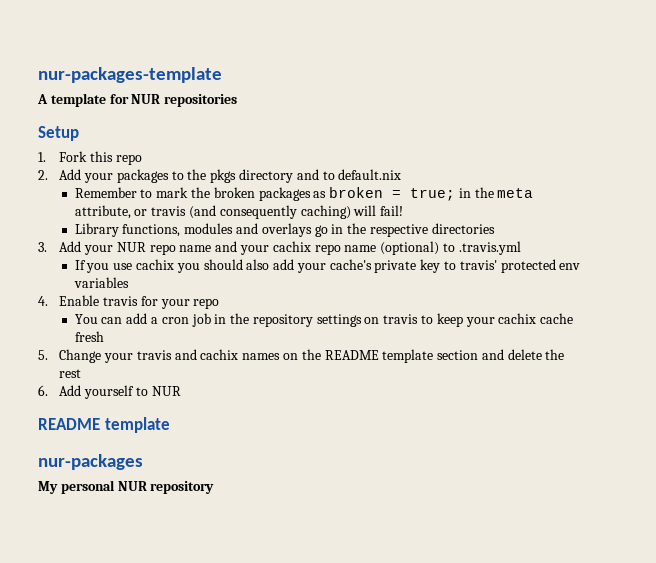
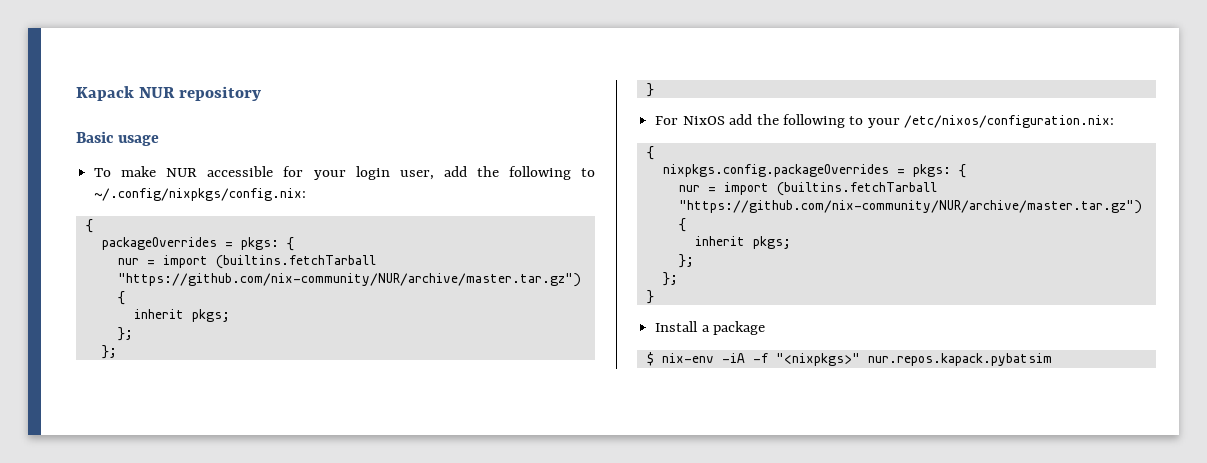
[38,67,222,83] [37,93,238,107] [38,126,79,141] [38,151,142,165] [38,169,402,183] [74,187,534,201] [74,205,404,219] [74,223,495,237] [38,241,521,255] [74,259,581,273] [73,277,129,288] [38,295,220,309] [74,313,574,327] [74,331,104,342] [38,349,565,363] [59,369,82,378] [38,385,181,399] [38,417,170,433] [38,454,143,470] [38,480,215,494] nur-packages-template // A template for NUR repositories // Setup // 1. Fork this repo // 2. Add your packages to the pkgs directory and to default.nix // Remember to mark the broken packages as broken = true; in the meta attribute, or travis (and consequently caching) will fail! // Library functions, modules and overlays go in the respective directories // 3. Add your NUR repo name and your cachix repo name (optional) to .travis.yml // If you use cachix you should also add your cache's private key to travis' protected env variables // 4. Enable travis for your repo // You can add a cron job in the repository settings on travis to keep your cachix cache fresh // 5. Change your travis and cachix names on the README template section and delete the rest // 6. Add yourself to NUR // README template // nur-packages // My personal NUR repository -> [76,86,262,101] [76,131,159,146] [94,166,595,180] [94,188,307,201] [85,219,93,233] [101,237,294,251] [117,255,376,269] [117,273,581,287] [117,291,125,305] [133,309,230,322] [117,327,133,341] [101,345,117,359] [646,83,654,97] [655,114,1115,128] [646,146,654,160] [662,164,966,178] [678,182,937,196] [678,200,1142,214] [678,218,686,232] [694,236,791,249] [678,254,694,268] [662,272,678,286] [646,290,654,304] [655,321,766,335] [646,352,1052,366] Kapack NUR repository // Basic usage // To make NUR accessible for your login user, add the following to ~/.config/nixpkgs/config.nix: // { // packageOverrides = pkgs: { // nur = import (builtins.fetchTarball "https://github.com/nix-community/NUR/archive/master.tar.gz") { // inherit pkgs; // }; // }; // } // For NixOS add the following to your /etc/nixos/configuration.nix: // { // nixpkgs.config.packageOverrides = pkgs: { // nur = import (builtins.fetchTarball "https://github.com/nix-community/NUR/archive/master.tar.gz") { // inherit pkgs; // }; // }; // } // Install a package // $ nix-env -iA -f "<nixpkgs>" nur.repos.kapack.pybatsim

